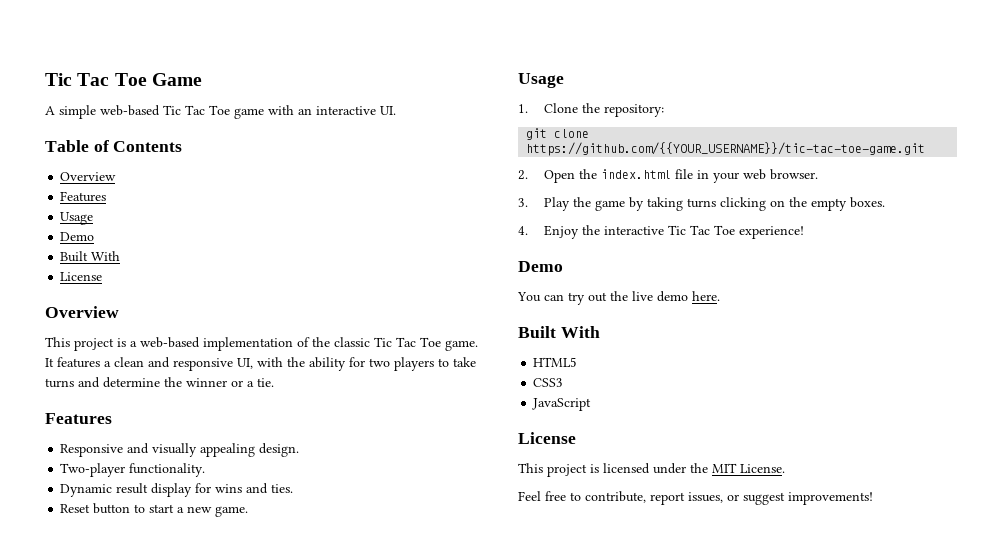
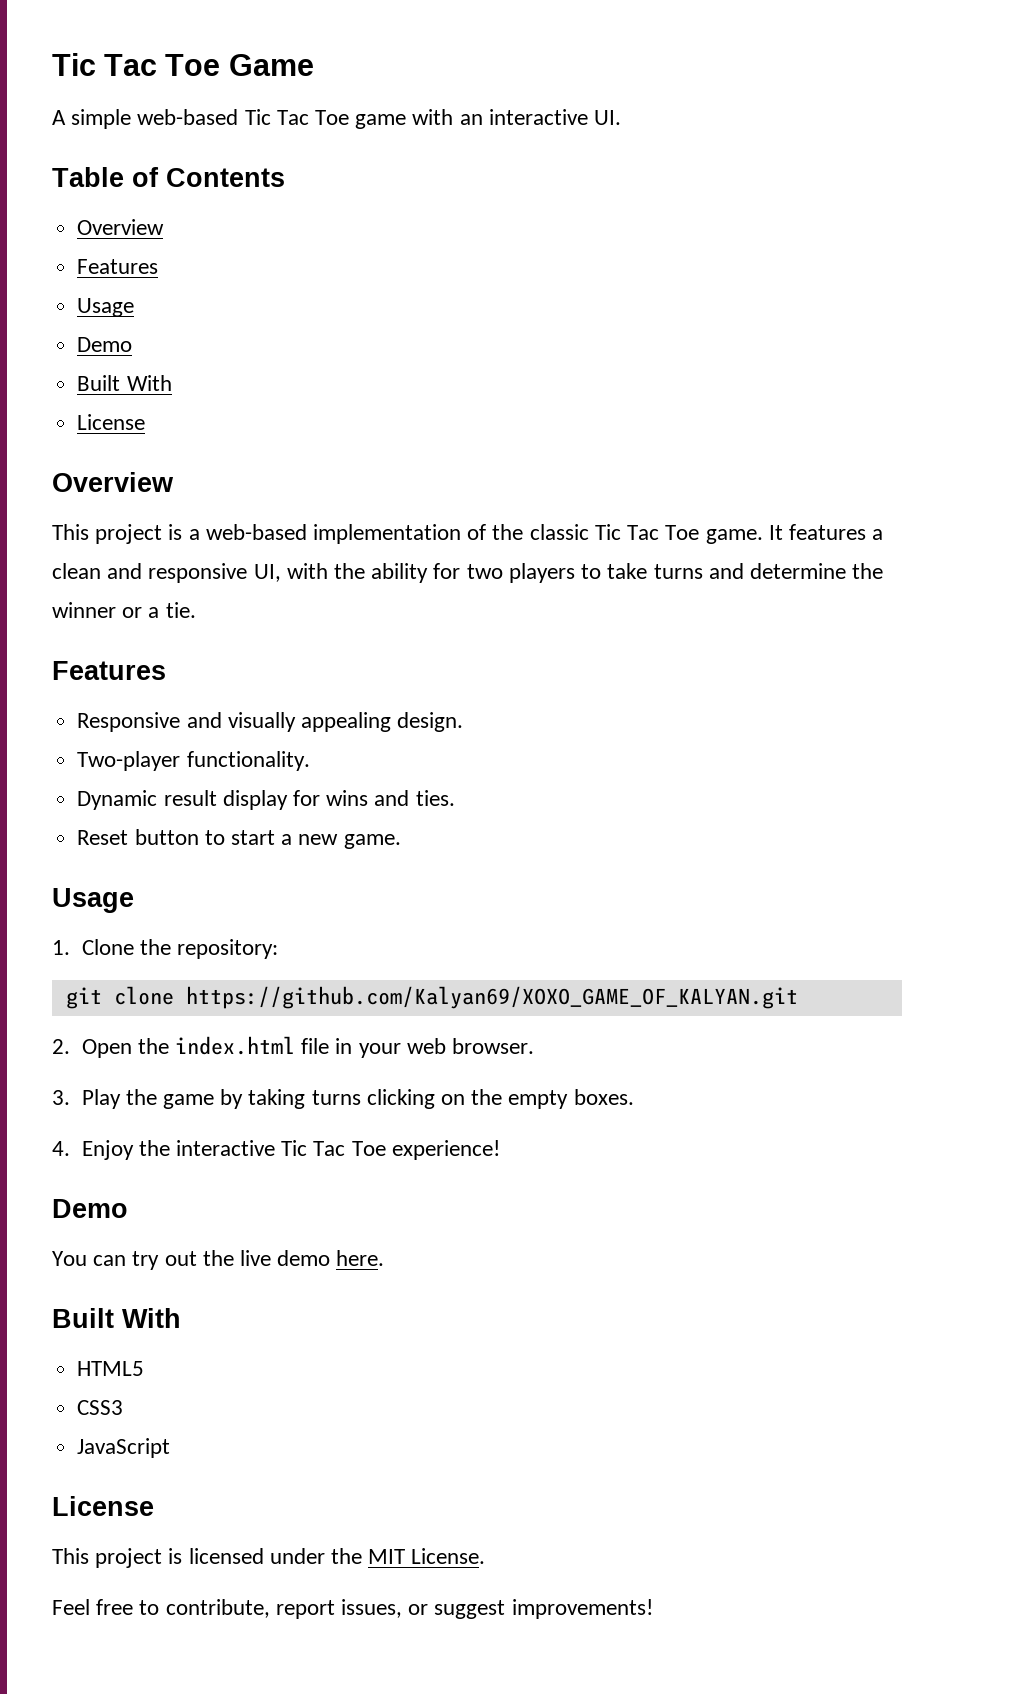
[526,142,926,156] https://github.com/{{YOUR_USERNAME}}/tic-tac-toe-game.git -> [185,986,798,1009] https://github.com/Kalyan69/XOXO_GAME_OF_KALYAN.git

